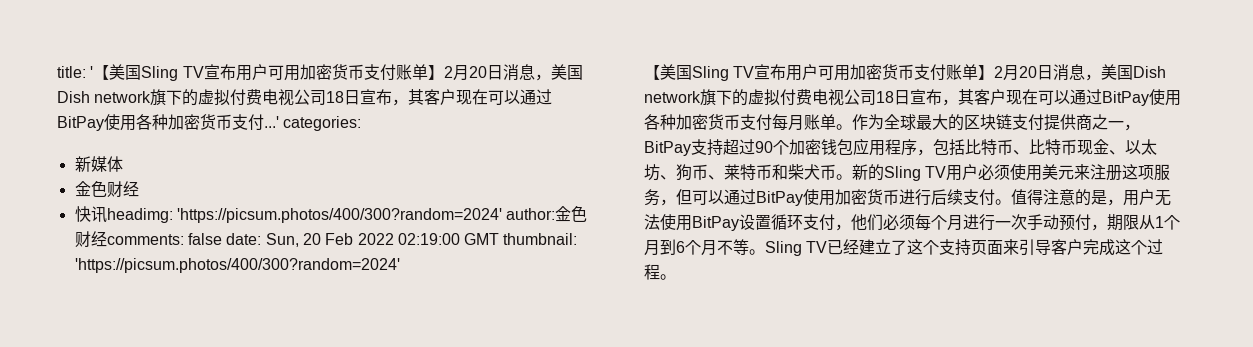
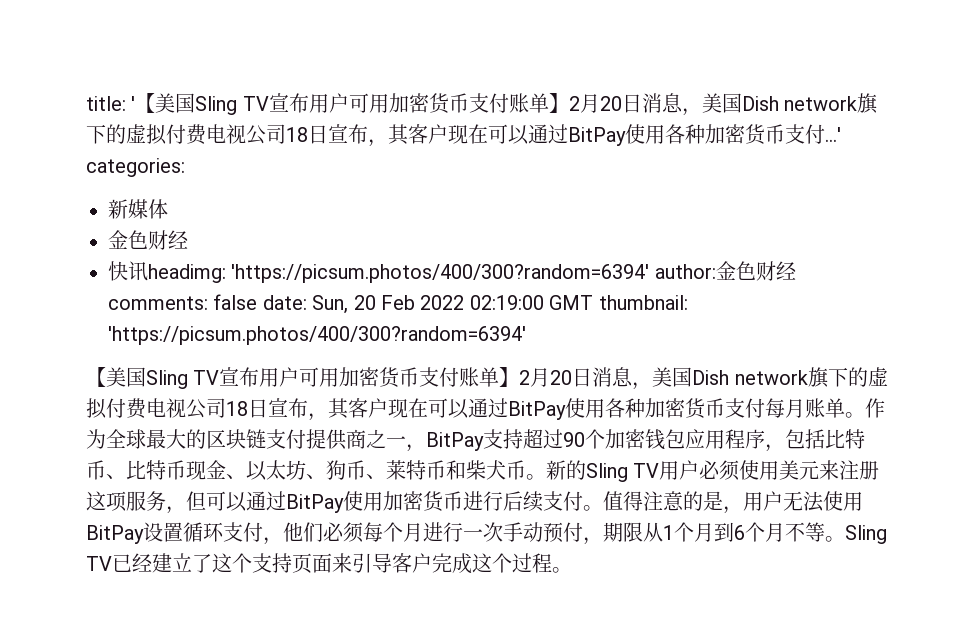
[176,208,502,223] 'https://picsum.photos/400/300?random=2024' -> [231,264,650,283] 'https://picsum.photos/400/300?random=6394'
[74,258,400,273] 'https://picsum.photos/400/300?random=2024' -> [108,326,526,345] 'https://picsum.photos/400/300?random=6394'

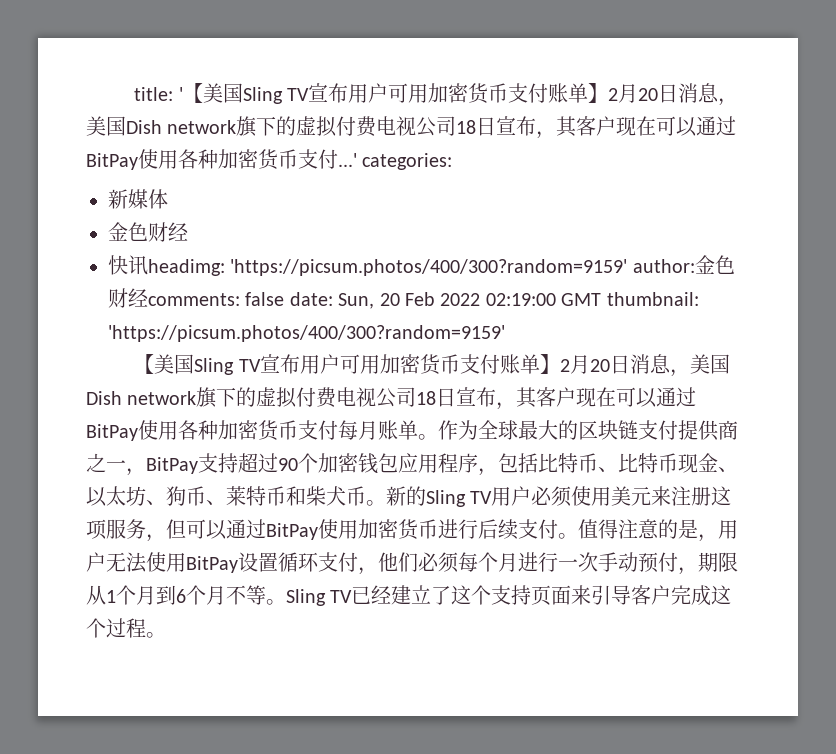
[231,264,650,283] 'https://picsum.photos/400/300?random=6394' -> [230,259,628,276] 'https://picsum.photos/400/300?random=9159'
[108,326,526,345] 'https://picsum.photos/400/300?random=6394' -> [108,325,505,342] 'https://picsum.photos/400/300?random=9159'

